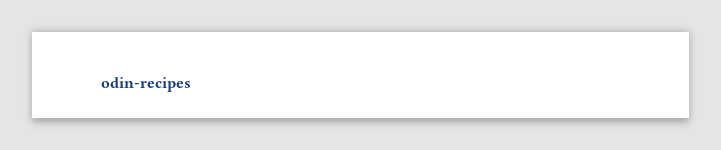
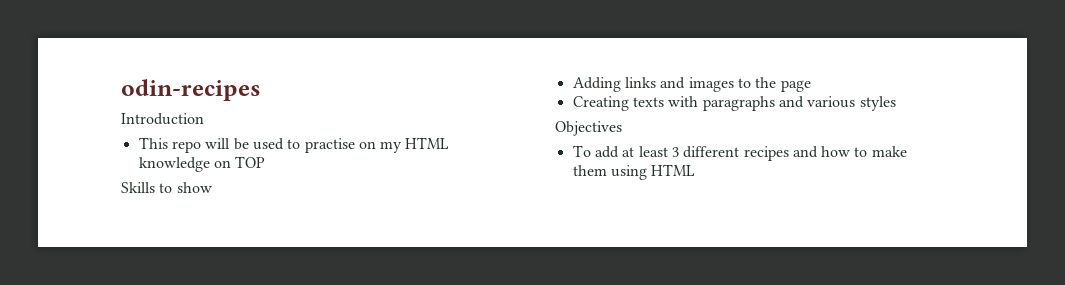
(191, 84) none -> [121,113,204,125] [138,137,450,153] [138,156,266,172] [121,182,212,193] [572,77,811,92] [572,96,896,111] [555,121,622,136] [572,145,907,161] [572,164,696,180] // Introduction // This repo will be used to practise on my HTML knowledge on TOP // Skills to show // Adding links and images to the page // Creating texts with paragraphs and various styles // Objectives // To add at least 3 different recipes and how to make them using HTML

